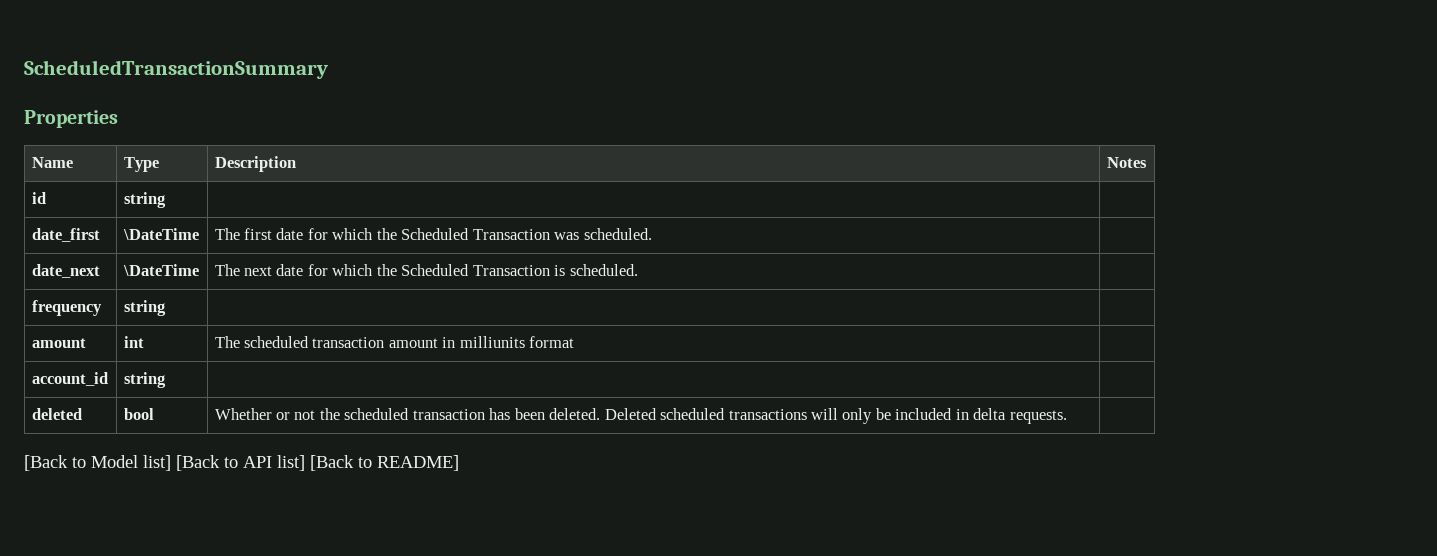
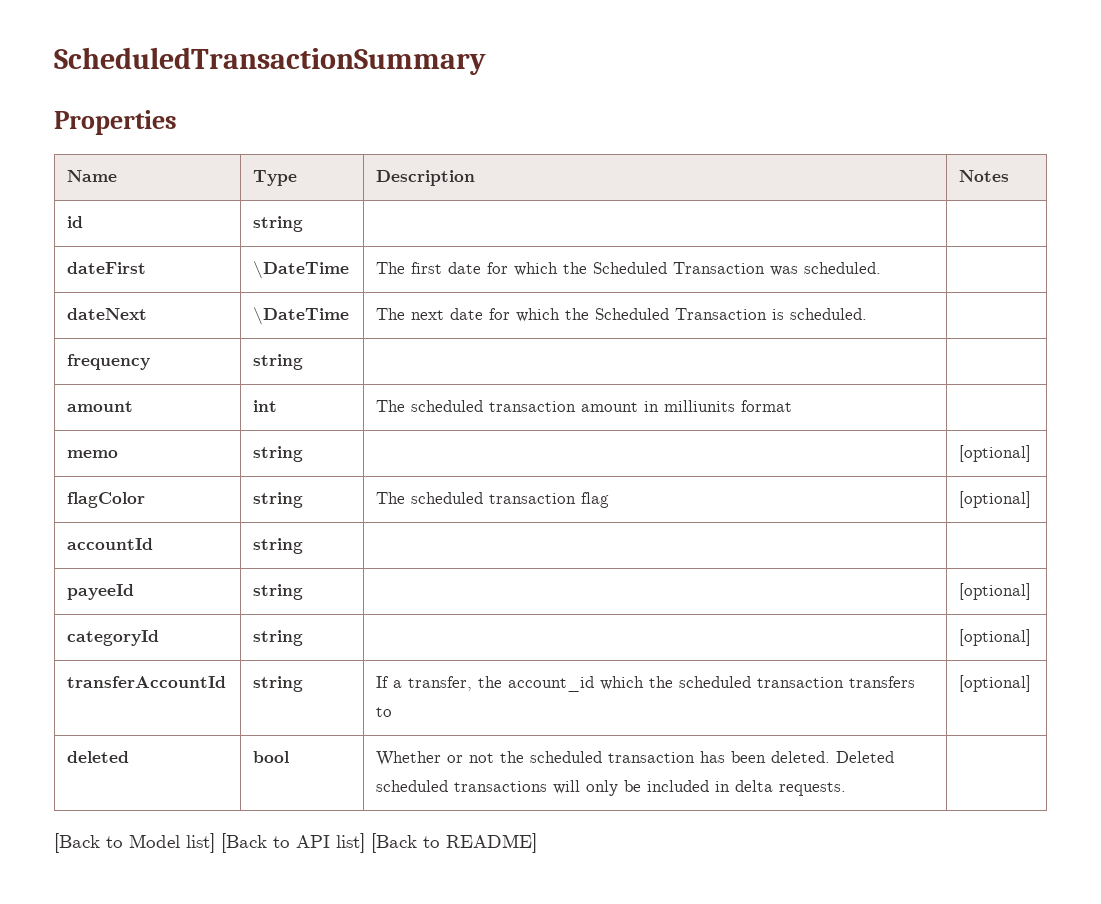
[31,228,100,242] date_first -> [67,262,147,274] dateFirst
[31,264,100,278] date_next -> [67,308,148,320] dateNext
[31,372,108,386] [123,372,166,388] account_id | string | | -> [67,450,119,458] [253,446,304,462] [959,445,1032,462] [67,492,146,508] [253,492,304,508] [376,492,610,508] [959,491,1032,508] [67,538,154,550] [253,538,304,554] [67,584,135,600] [253,584,304,600] [959,583,1032,600] [67,630,160,646] [253,630,304,646] [959,629,1032,646] [67,676,227,688] [253,676,304,692] [376,676,916,692] [376,707,393,717] [959,675,1032,692] memo | string | | [optional] // flagColor | string | The scheduled transaction flag | [optional] // accountId | string | | // payeeId | string | | [optional] // categoryId | string | | [optional] // transferAccountId | string | If a transfer, the account_id which the scheduled transaction transfers to | [optional]

